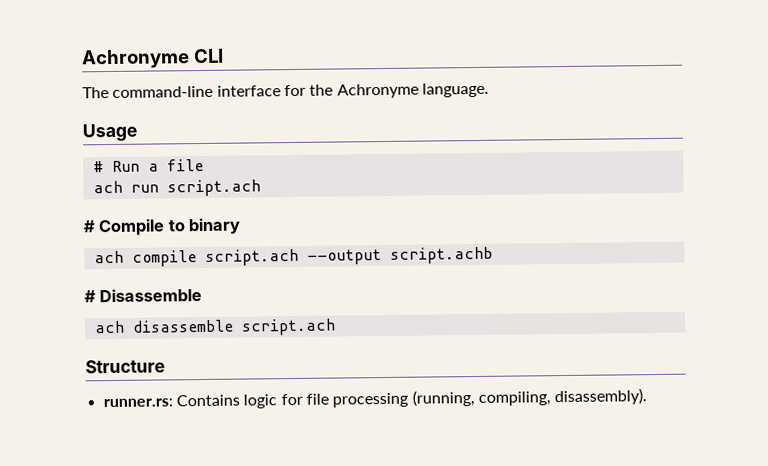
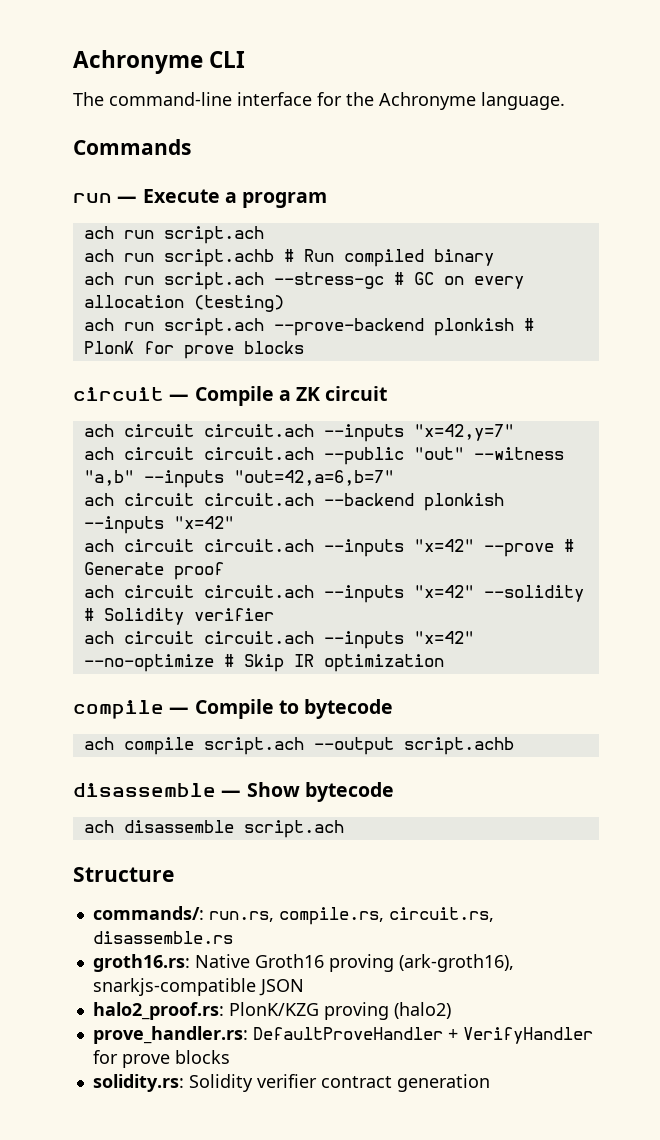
[82,123,137,142] [92,158,204,173] [92,179,261,197] [83,220,95,233] Usage // # Run a file // ach run script.ach // # -> [73,139,191,155] [73,189,328,208] [83,226,264,244] [83,249,494,267] [83,272,524,290] [83,295,284,312] [83,318,534,336] [83,341,304,359] [73,386,388,406] [83,424,514,442] [83,447,564,465] [83,470,394,488] [83,493,504,511] [83,516,234,534] [83,539,574,557] [83,562,224,580] [83,585,584,603] [83,608,274,625] [83,631,474,649] [83,654,444,672] [73,700,190,719] Commands // run — Execute a program // ach run script.ach // ach run script.achb # Run compiled binary // ach run script.ach --stress-gc # GC on every allocation (testing) // ach run script.ach --prove-backend plonkish # PlonK for prove blocks // circuit — Compile a ZK circuit // ach circuit circuit.ach --inputs "x=42,y=7" // ach circuit circuit.ach --public "out" --witness "a,b" --inputs "out=42,a=6,b=7" // ach circuit circuit.ach --backend plonkish --inputs "x=42" // ach circuit circuit.ach --inputs "x=42" --prove # Generate proof // ach circuit circuit.ach --inputs "x=42" --solidity # Solidity verifier // ach circuit circuit.ach --inputs "x=42" --no-optimize # Skip IR optimization // compile —
[188,217,241,235] binary -> [304,699,394,719] bytecode
[84,287,203,303] # Disassemble -> [73,782,394,802] disassemble — Show bytecode
[102,388,648,409] runner.rs: Contains logic for file processing (running, compiling, disassembly). -> [92,906,494,925] [92,931,233,944] [92,954,514,972] [92,978,304,996] [92,1002,451,1020] [92,1026,593,1044] [92,1050,230,1068] [92,1074,490,1092] commands/: run.rs, compile.rs, circuit.rs, disassemble.rs // groth16.rs: Native Groth16 proving (ark-groth16), snarkjs-compatible JSON // halo2_proof.rs: PlonK/KZG proving (halo2) // prove_handler.rs: DefaultProveHandler + VerifyHandler for prove blocks // solidity.rs: Solidity verifier contract generation

